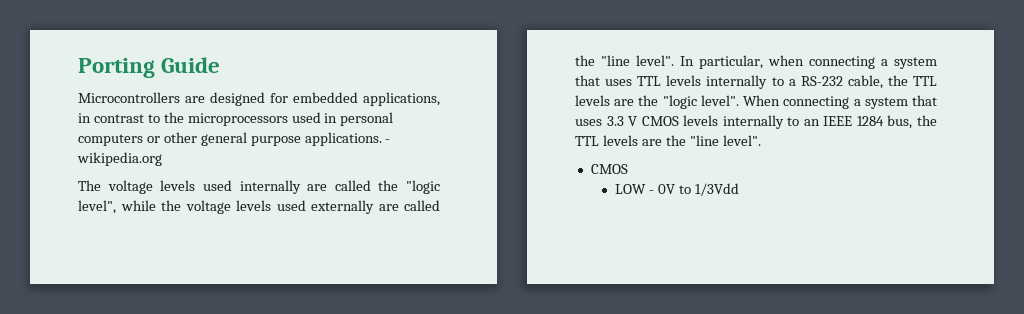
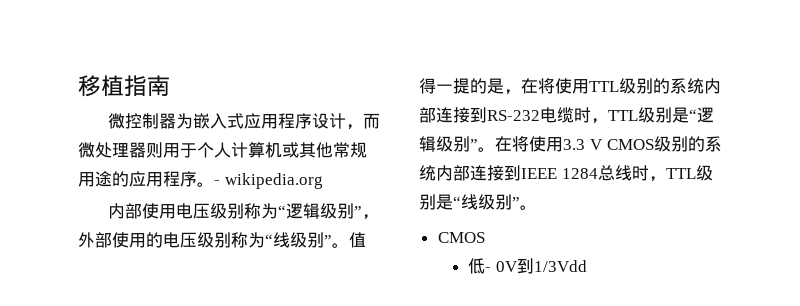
[78,57,221,78] [78,92,440,106] [78,112,394,126] [78,132,391,146] [77,152,162,166] [78,180,440,194] [78,200,440,214] [575,55,937,69] [575,75,937,89] [575,95,937,109] [575,115,937,129] [575,135,761,146] Porting Guide // Microcontrollers are designed for embedded applications, in contrast to the microprocessors used in personal computers or other general purpose applications. - wikipedia.org // The voltage levels used internally are called the "logic level", while the voltage levels used externally are called the "line level". In particular, when connecting a system that uses TTL levels internally to a RS-232 cable, the TTL levels are the "logic level". When connecting a system that uses 3.3 V CMOS levels internally to an IEEE 1284 bus, the TTL levels are the "line level". -> [78,75,170,97] [107,113,380,130] [78,142,367,158] [78,171,323,189] [107,203,379,220] [78,232,366,248] [419,78,721,95] [419,107,714,124] [419,136,722,152] [419,165,713,182] [419,194,537,210] 移植指南 // 微控制器为嵌入式应用程序设计，而微处理器则用于个人计算机或其他常规用途的应用程序。- wikipedia.org // 内部使用电压级别称为“逻辑级别”，外部使用的电压级别称为“线级别”。值得一提的是，在将使用TTL级别的系统内部连接到RS-232电缆时，TTL级别是“逻辑级别”。在将使用3.3 V CMOS级别的系统内部连接到IEEE 1284总线时，TTL级别是“线级别”。
[615,184,647,194] LOW -> [467,258,485,274] 低
[678,185,691,194] to -> [516,258,534,274] 到

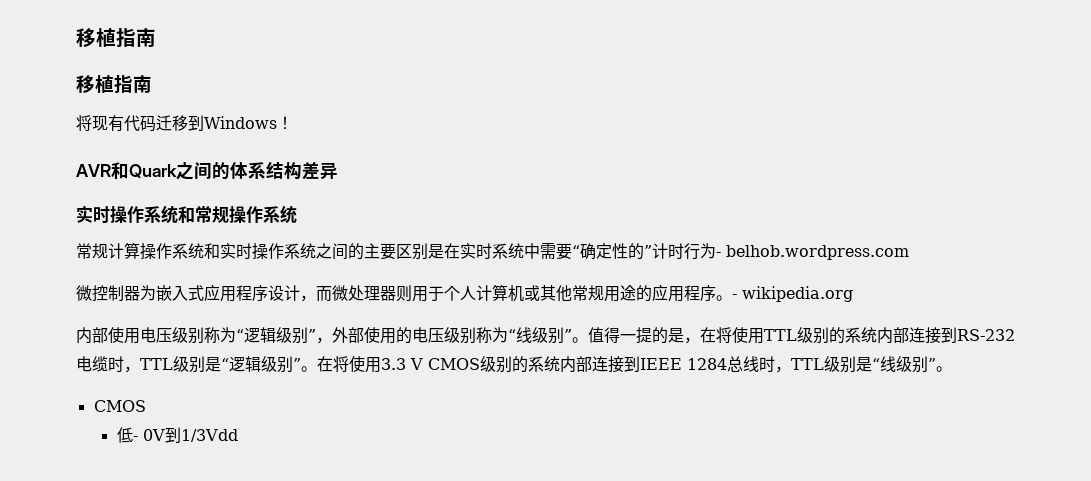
[78,75,170,97] 移植指南 -> [76,28,156,47] [76,74,152,93] [76,115,293,132] [76,161,338,180] [76,205,297,224] [76,242,909,260] 移植指南 // 移植指南 // 将现有代码迁移到Windows！ // AVR和Quark之间的体系结构差异 // 实时操作系统和常规操作系统 // 常规计算操作系统和实时操作系统之间的主要区别是在实时系统中需要“确定性的”计时行为- belhob.wordpress.com

